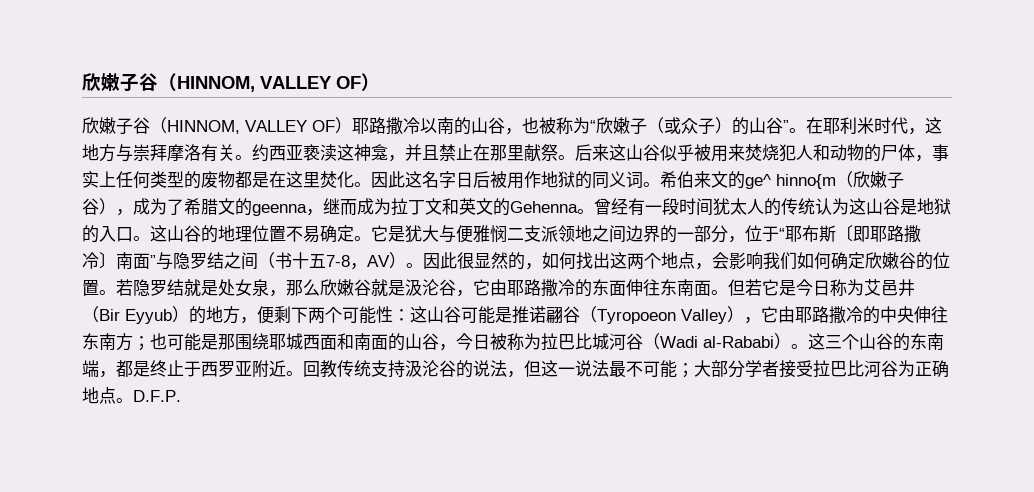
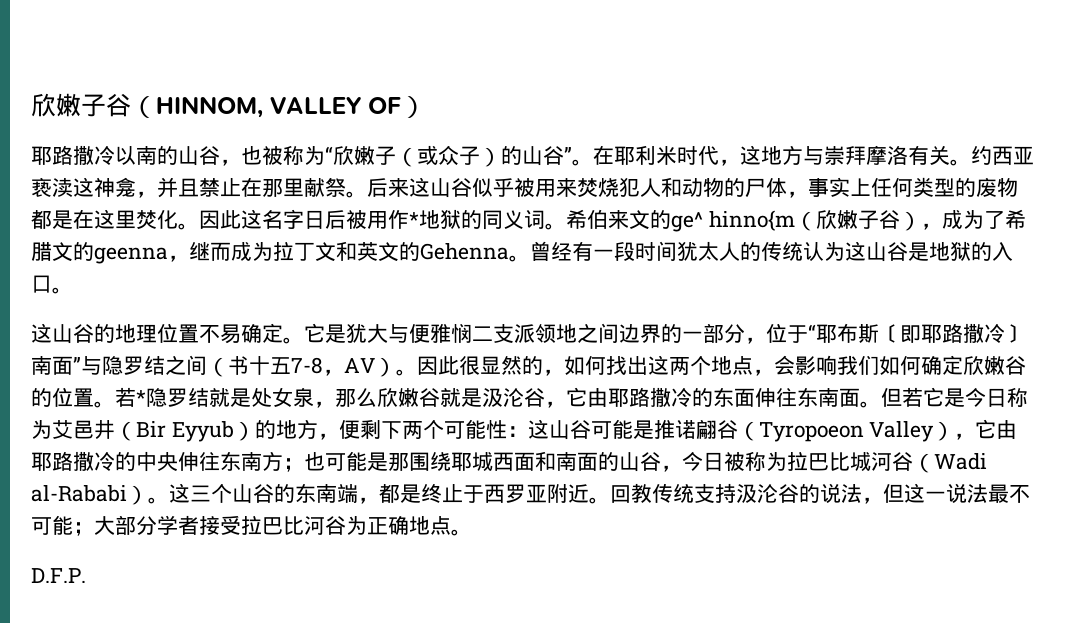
[82,117,352,135] 欣嫩子谷（HINNOM, VALLEY OF） -> (426, 107) none
(541, 179) none -> [409,212,419,227] *
(150, 238) none -> (73, 290) //
(133, 287) none -> [136,390,146,405] *
(133, 400) none -> (472, 532) //

